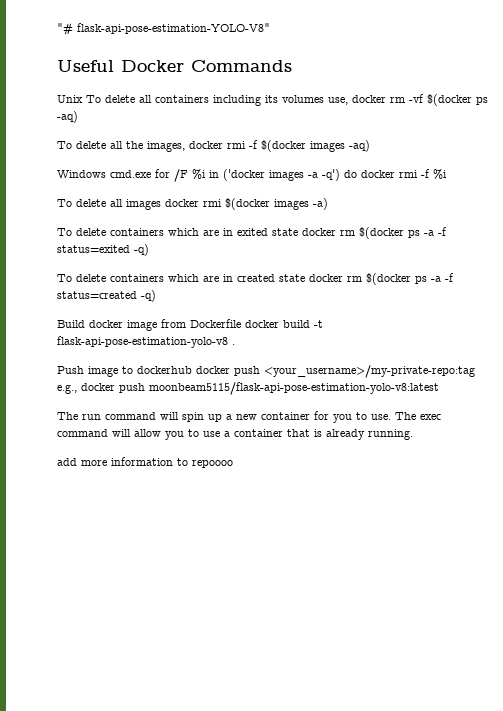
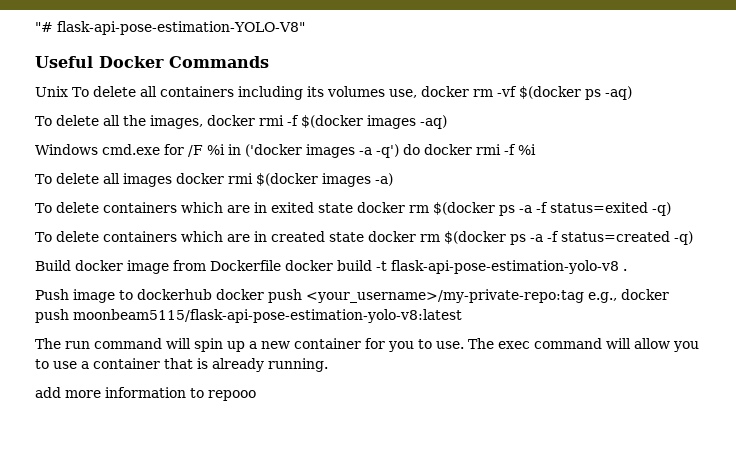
[192,460,233,468] repoooo -> [208,390,256,401] repooo

